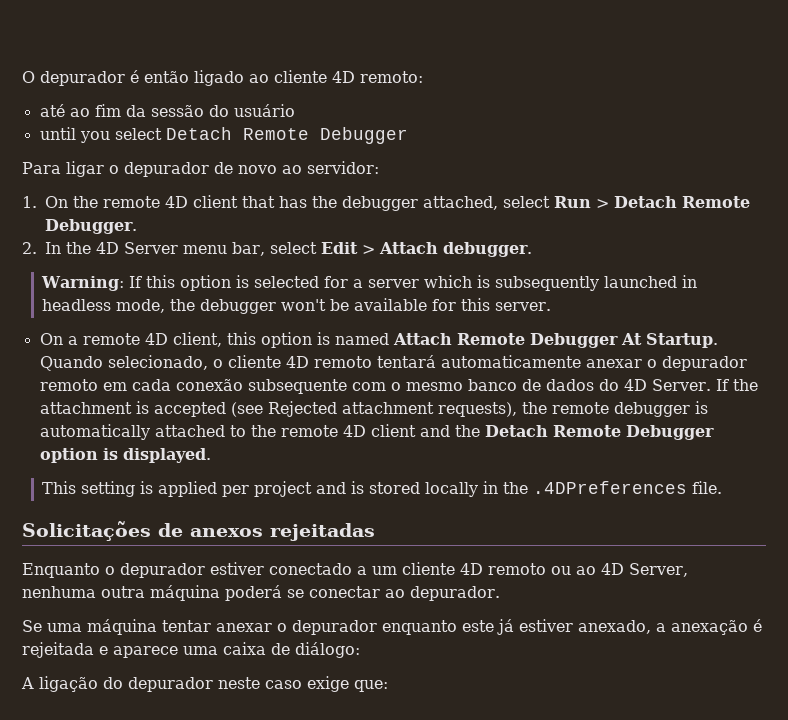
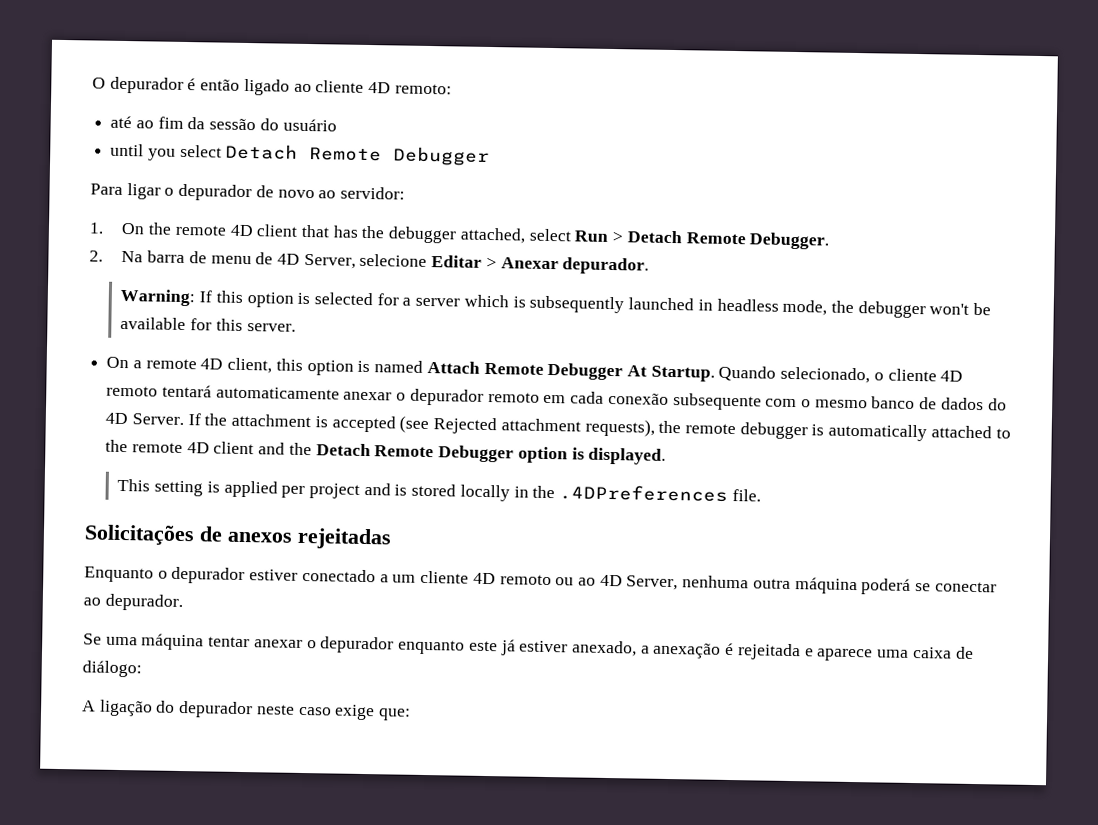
[45,242,532,257] In the 4D Server menu bar, select Edit > Attach debugger. -> [121,250,650,275] Na barra de menu de 4D Server, selecione Editar > Anexar depurador.

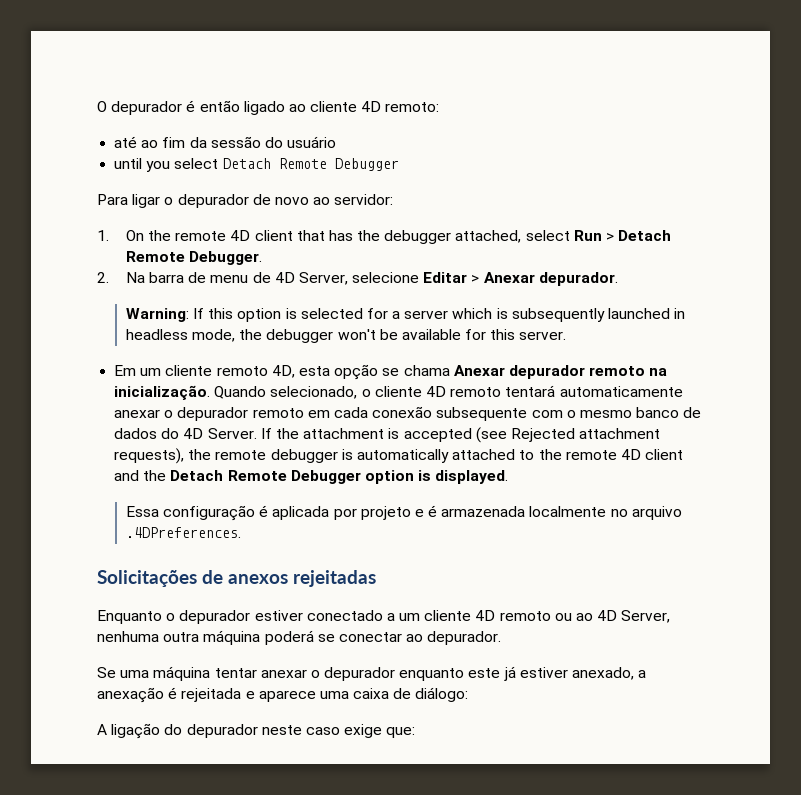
[106,356,715,382] On a remote 4D client, this option is named Attach Remote Debugger At Startup. -> [114,364,668,380] [114,385,211,400] Em um cliente remoto 4D, esta opção se chama Anexar depurador remoto na inicialização.
[117,478,761,502] This setting is applied per project and is stored locally in the .4DPreferences file. -> [125,505,682,521] [125,527,241,538] Essa configuração é aplicada por projeto e é armazenada localmente no arquivo .4DPreferences.

